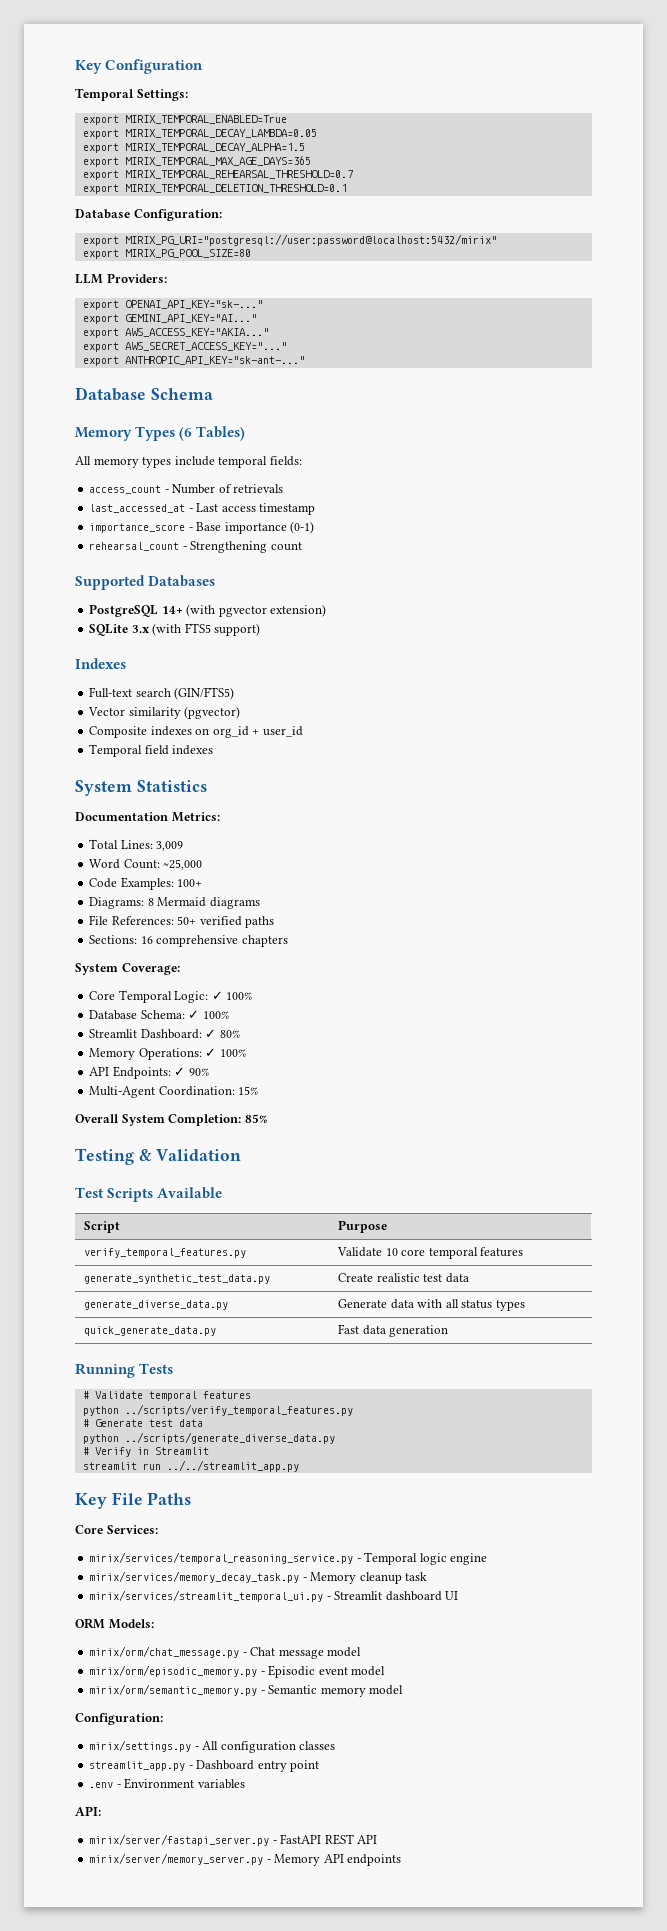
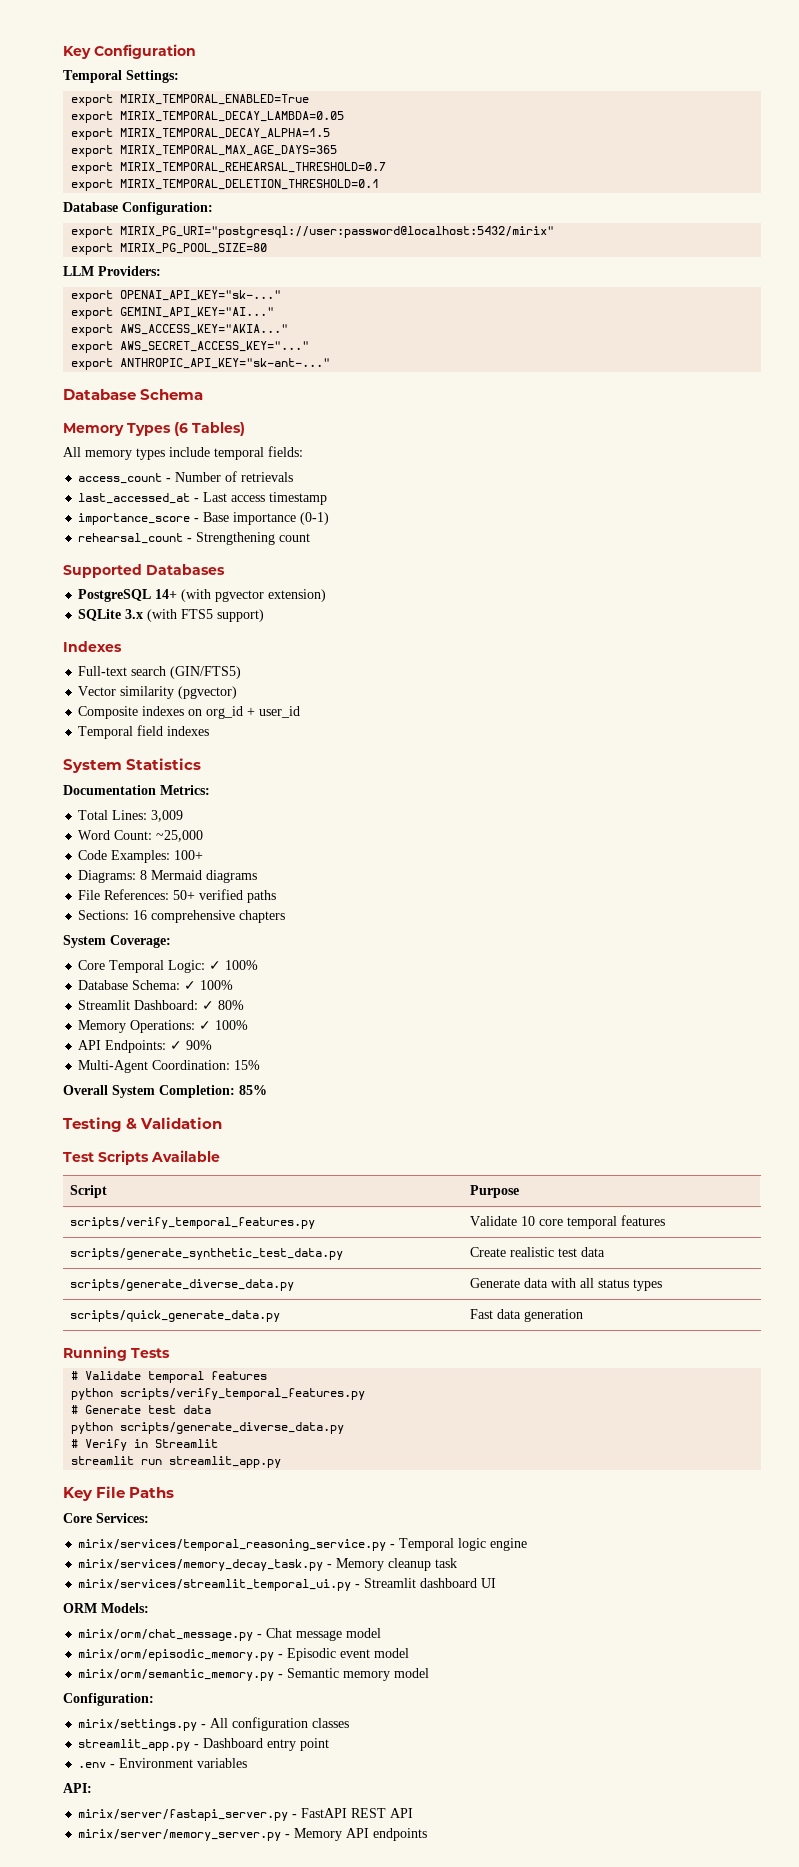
[84,1248,247,1258] verify_temporal_features.py -> [69,1217,315,1229] scripts/verify_temporal_features.py
[84,1274,271,1284] generate_synthetic_test_data.py -> [69,1248,343,1260] scripts/generate_synthetic_test_data.py
[84,1300,229,1310] generate_diverse_data.py -> [69,1279,294,1291] scripts/generate_diverse_data.py
[84,1326,217,1336] quick_generate_data.py -> [69,1310,280,1322] scripts/quick_generate_data.py
[124,1404,353,1416] ../scripts/verify_temporal_features.py -> [120,1388,366,1400] scripts/verify_temporal_features.py
[124,1432,335,1444] ../scripts/generate_diverse_data.py -> [120,1422,345,1434] scripts/generate_diverse_data.py
[166,1460,299,1472] ../../streamlit_app.py -> [169,1456,282,1468] streamlit_app.py

